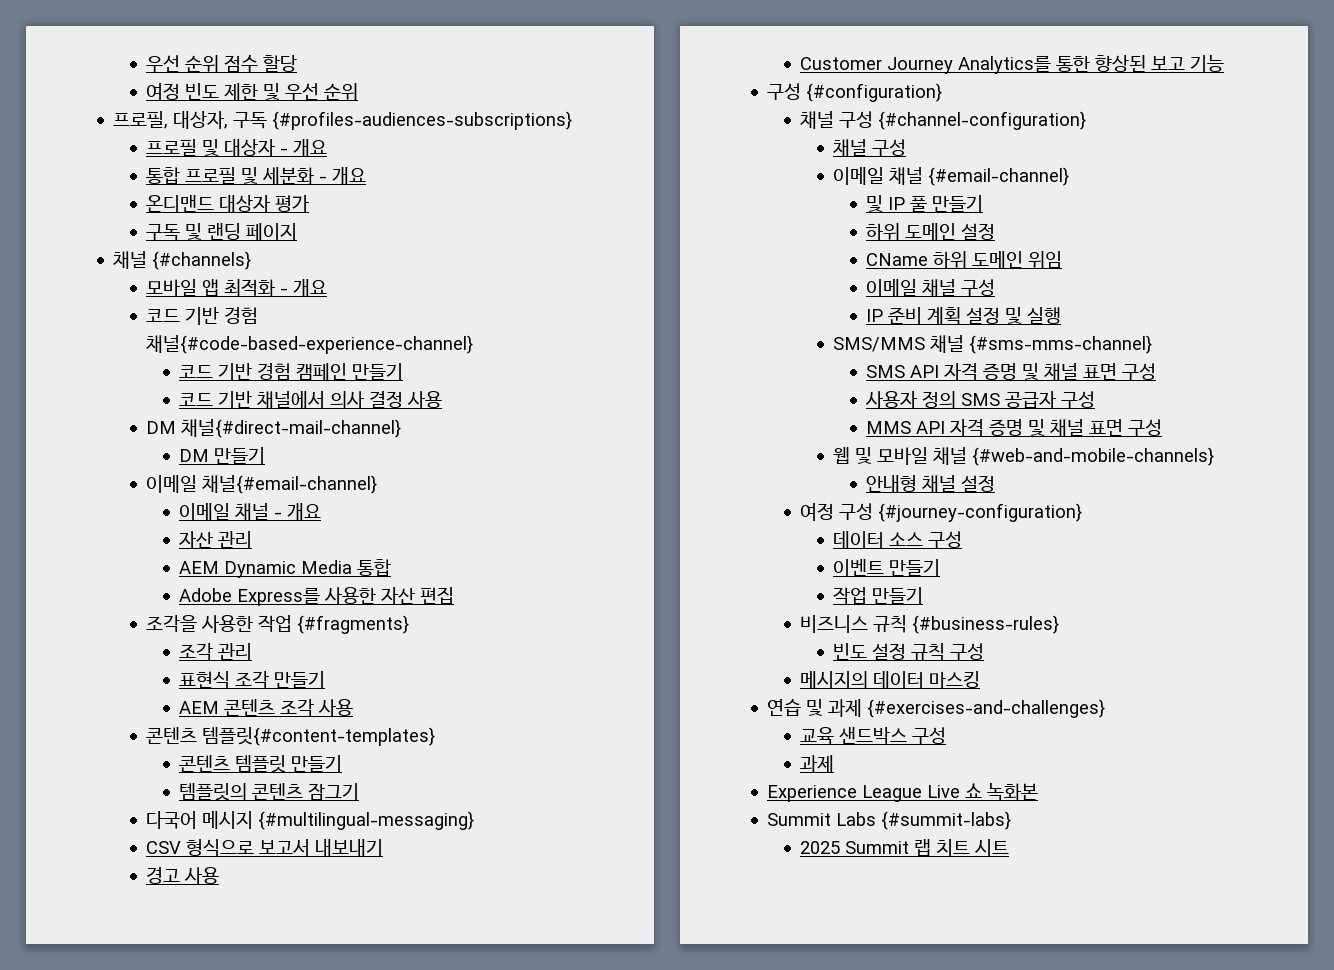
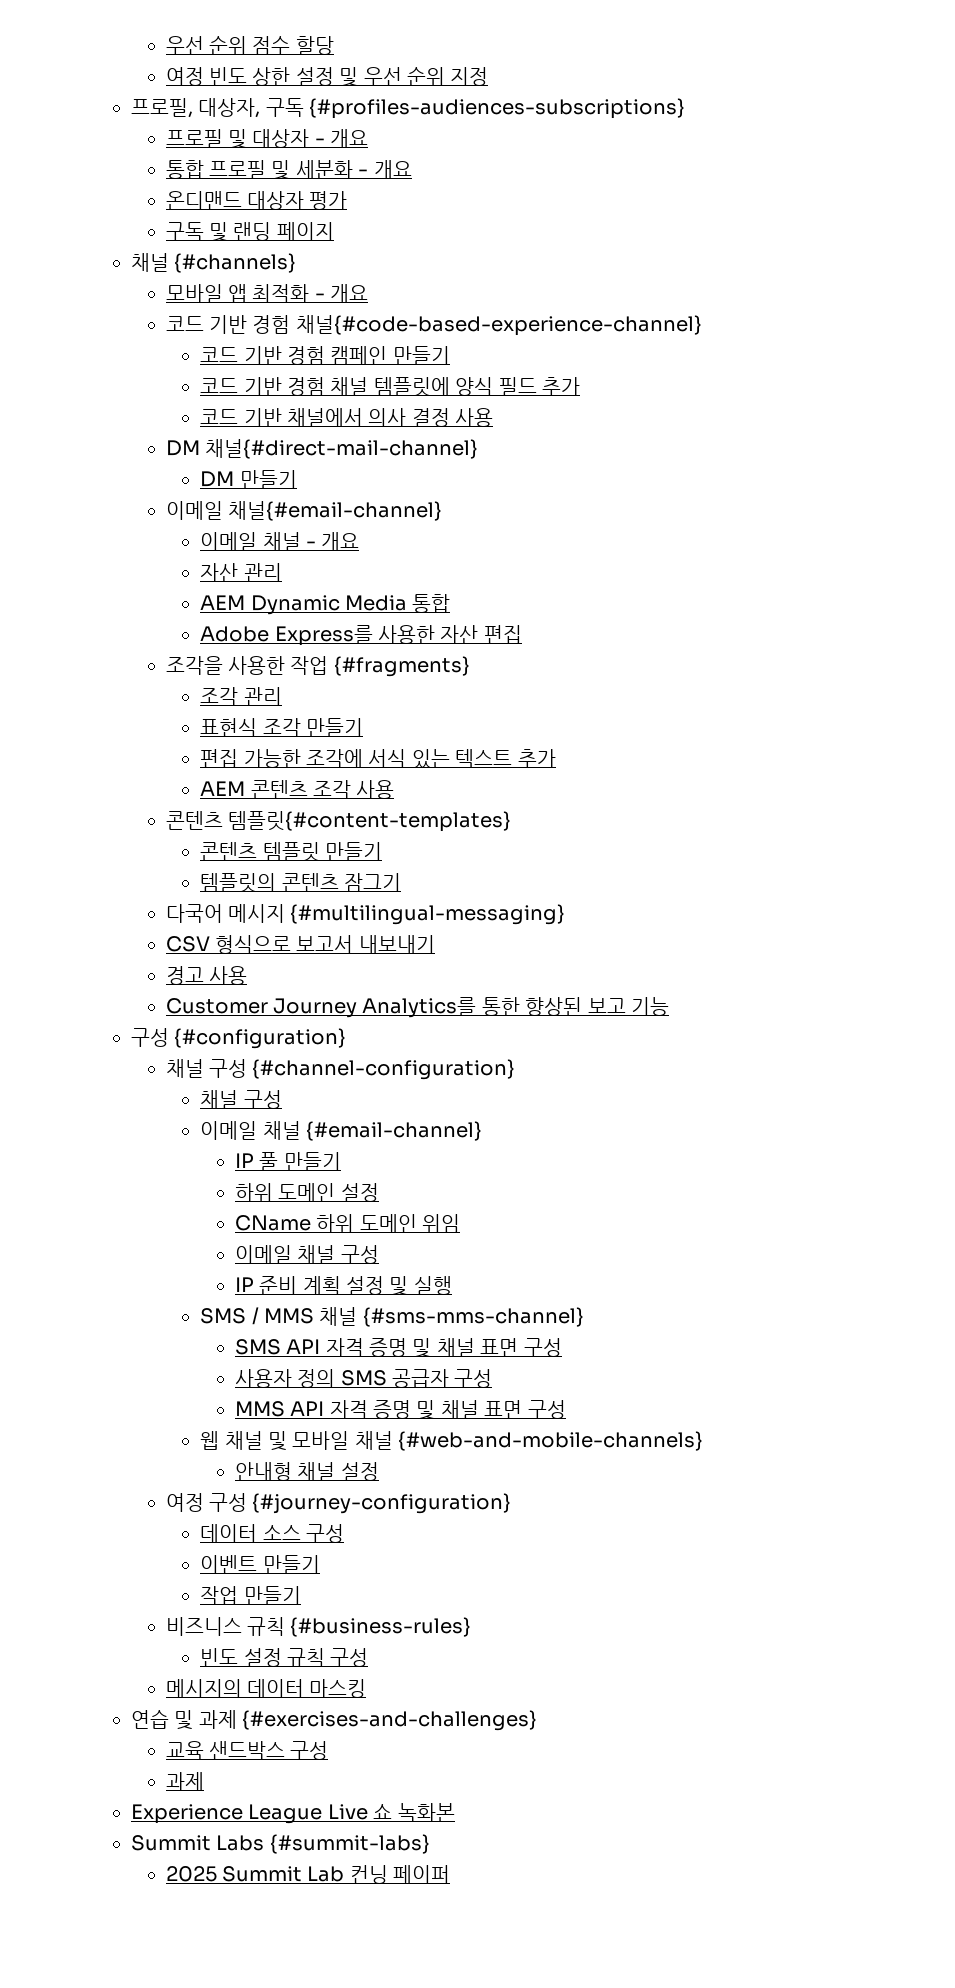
[224,83,259,101] 제한 -> [252,67,334,86] 상한 설정
(359, 92) none -> [450,67,489,86] 지정
(404, 372) none -> [200,377,580,397] // 코드 기반 경험 채널 템플릿에 양식 필드 추가
(326, 680) none -> [200,749,556,769] // 편집 가능한 조각에 서식 있는 텍스트 추가
[866,195,884,212] 및 -> (482, 1131) none
[833,337,926,352] SMS/MMS -> [200,1307,314,1325] SMS / MMS
(851, 455) none -> [224,1431,263,1450] 채널
[914,839,1010,857] 랩 치트 시트 -> [307,1865,451,1884] Lab 컨닝 페이퍼

